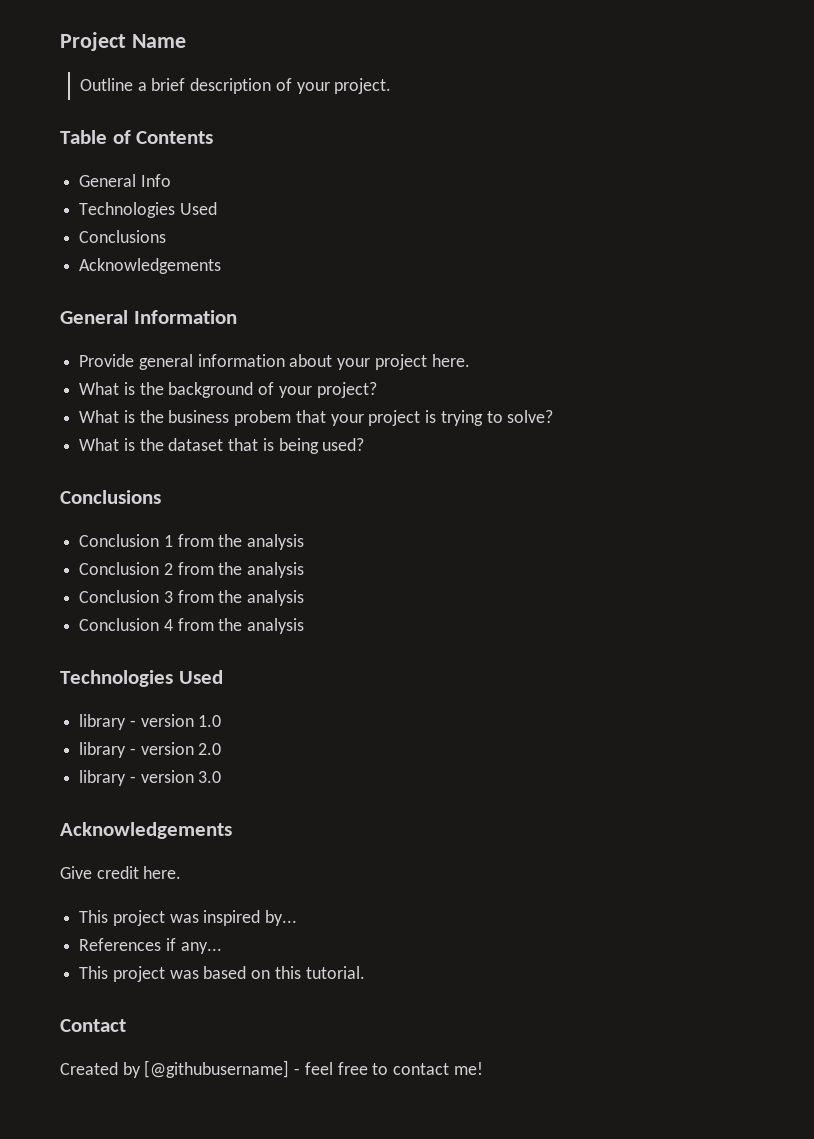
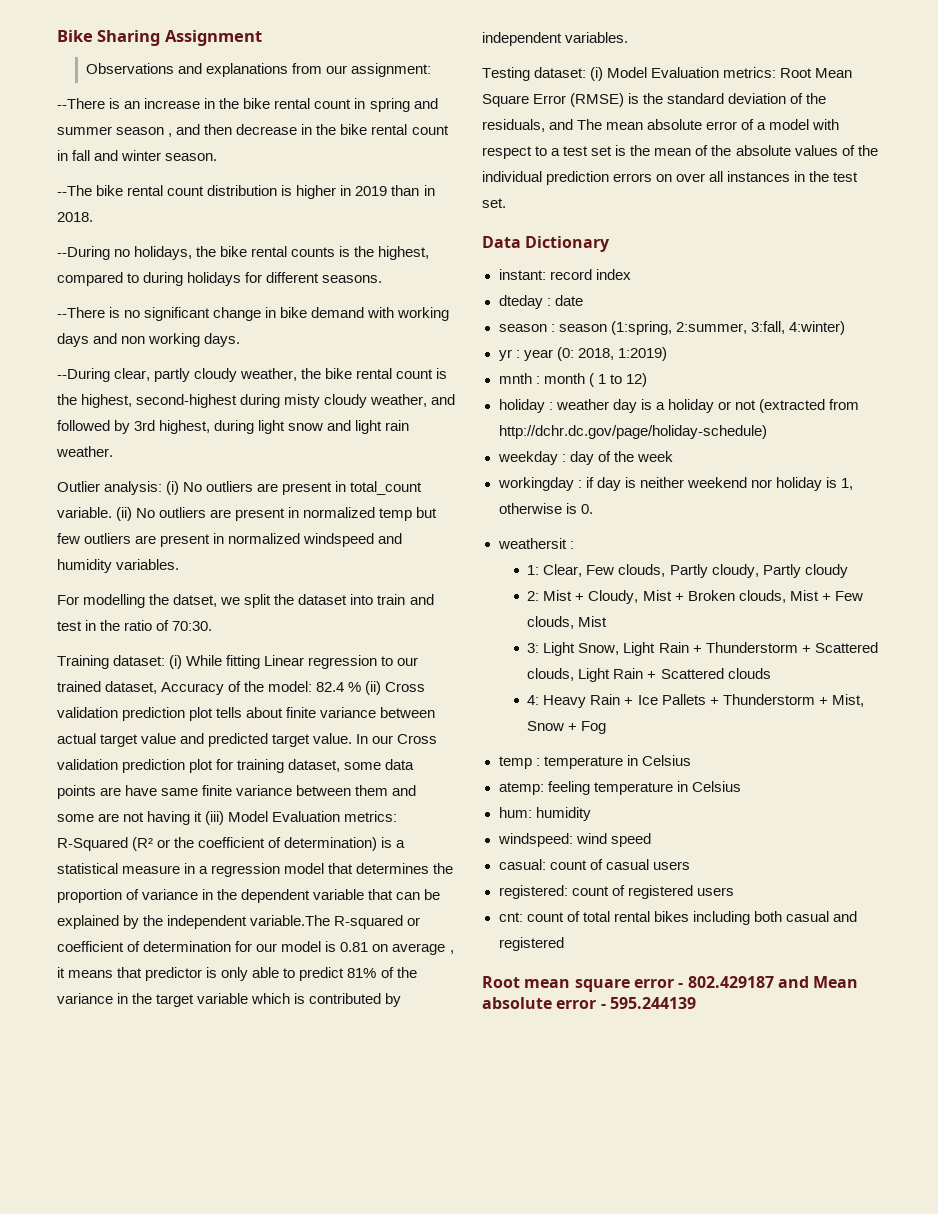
[60,32,186,51] [79,78,392,94] [60,130,214,144] [79,174,171,187] [79,202,217,218] [79,230,167,243] [79,258,222,274] [60,310,237,324] [79,354,470,370] [79,382,377,398] [79,410,554,426] [79,438,365,454] [60,490,161,504] [79,534,305,550] [79,562,305,578] [79,590,305,606] [79,618,305,634] [60,670,223,687] [79,714,222,730] [79,742,222,758] [79,770,222,786] [60,822,232,839] [60,866,182,879] [79,910,298,926] [79,938,222,954] [79,966,365,982] [60,1019,126,1032] [60,1060,483,1078] Project Name // Outline a brief description of your project. // Table of Contents // General Info // Technologies Used // Conclusions // Acknowledgements // General Information // Provide general information about your project here. // What is the background of your project? // What is the business probem that your project is trying to solve? // What is the dataset that is being used? // Conclusions // Conclusion 1 from the analysis // Conclusion 2 from the analysis // Conclusion 3 from the analysis // Conclusion 4 from the analysis // Technologies Used // library - version 1.0 // library - version 2.0 // library - version 3.0 // Acknowledgements // Give credit here. // This project was inspired by... // References if any... // This project was based on this tutorial. // Contact // Created by [@githubusername] - feel free to contact me! -> [57,30,262,46] [85,63,432,77] [57,98,438,112] [57,124,449,137] [57,150,218,161] [57,185,435,199] [57,212,93,222] [57,246,430,260] [57,272,383,286] [57,307,450,321] [57,333,241,347] [57,368,448,382] [57,394,456,408] [57,420,410,434] [56,446,113,457] [57,481,423,495] [57,507,438,521] [57,533,403,547] [57,559,180,573] [57,594,434,608] [57,620,213,631] [57,655,419,669] [57,681,426,695] [57,707,436,721] [57,733,438,747] [57,759,415,773] [57,785,417,799] [57,811,398,825] [57,837,406,851] [57,863,454,877] [57,889,441,903] [57,915,421,929] [57,941,454,955] [57,967,417,981] [57,993,402,1007] [482,32,629,46] [482,67,853,81] [482,93,827,107] [482,119,840,132] [482,145,878,159] [482,171,859,185] [482,198,506,208] [482,236,611,252] [498,269,631,280] [498,295,583,309] [498,321,845,335] [498,347,667,361] [498,373,647,387] [498,399,860,413] [498,425,767,439] [497,451,673,465] [497,477,853,491] [498,503,593,514] [497,538,574,549] [527,564,848,578] [527,590,863,604] [527,616,608,629] [527,642,878,656] [527,668,771,682] [527,694,864,708] [527,721,607,734] [498,755,691,769] [498,781,741,795] [498,807,591,821] [497,833,651,847] [498,859,690,870] [498,885,734,899] [498,911,857,925] [498,937,564,951] [482,976,859,992] [482,997,696,1009] Bike Sharing Assignment // Observations and explanations from our assignment: // --There is an increase in the bike rental count in spring and summer season , and then decrease in the bike rental count in fall and winter season. // --The bike rental count distribution is higher in 2019 than in 2018. // --During no holidays, the bike rental counts is the highest, compared to during holidays for different seasons. // --There is no significant change in bike demand with working days and non working days. // --During clear, partly cloudy weather, the bike rental count is the highest, second-highest during misty cloudy weather, and followed by 3rd highest, during light snow and light rain weather. // Outlier analysis: (i) No outliers are present in total_count variable. (ii) No outliers are present in normalized temp but few outliers are present in normalized windspeed and humidity variables. // For modelling the datset, we split the dataset into train and test in the ratio of 70:30. // Training dataset: (i) While fitting Linear regression to our trained dataset, Accuracy of the model: 82.4 % (ii) Cross validation prediction plot tells about finite variance between actual target value and predicted target value. In our Cross validation prediction plot for training dataset, some data points are have same finite variance between them and some are not having it (iii) Model Evaluation metrics: R-Squared (R² or the coefficient of determination) is a statistical measure in a regression model that determines the proportion of variance in the dependent variable that can be explained by the independent variable.The R-squared or coefficient of determination for our model is 0.81 on average , it means that predictor is only able to predict 81% of the variance in the target variable which is contributed by independent variables. // Testing dataset: (i) Model Evaluation metrics: Root Mean Square Error (RMSE) is the standard deviation of the residuals, and The mean absolute error of a model with respect to a test set is the mean of the absolute values of the individual prediction errors on over all instances in the test set. // Data Dictionary // instant: record index // dteday : date // season : season (1:spring, 2:summer, 3:fall, 4:winter) // yr : year (0: 2018, 1:2019) // mnth : month ( 1 to 12) // holiday : weather day is a holiday or not (extracted from http://dchr.dc.gov/page/holiday-schedule) // weekday : day of the week // workingday : if day is neither weekend nor holiday is 1, otherwise is 0. // weathersit : // 1: Clear, Few clouds, Partly cloudy, Partly cloudy // 2: Mist + Cloudy, Mist + Broken clouds, Mist + Few clouds, Mist // 3: Light Snow, Light Rain + Thunderstorm + Scattered clouds, Light Rain + Scattered clouds // 4: Heavy Rain + Ice Pallets + Thunderstorm + Mist, Snow + Fog // temp : temperature in Celsius // atemp: feeling temperature in Celsius // hum: humidity // windspeed: wind speed // casual: count of casual users // registered: count of registered users // cnt: count of total rental bikes including both casual and registered // Root mean square error - 802.429187 and Mean absolute error - 595.244139

